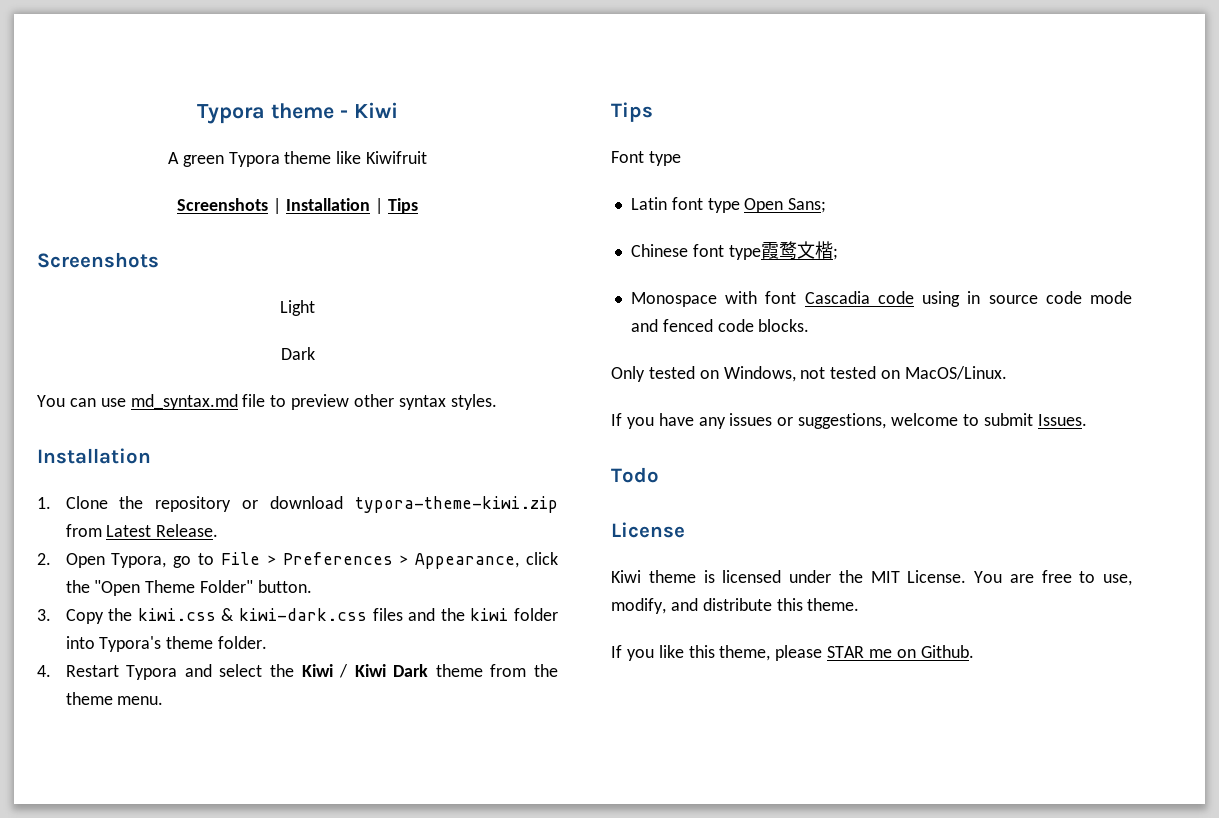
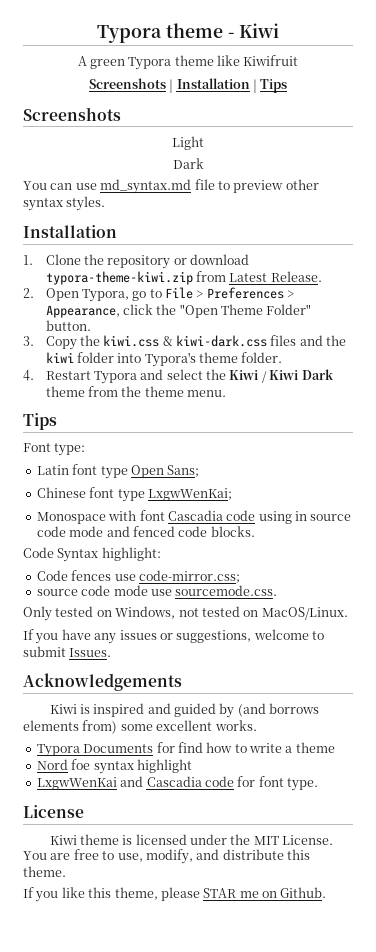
[648,151,681,166] type -> [54,443,86,456] type:
[760,241,838,260] 霞鹜文楷; -> [147,488,232,501] LxgwWenKai;
(810, 325) none -> [23,547,161,562] [36,570,240,583] [36,585,278,596] // Code Syntax highlight: // Code fences use code-mirror.css; // source code mode use sourcemode.css.
[611,467,659,483] Todo -> [23,673,182,691] [49,703,320,718] [23,720,257,734] [36,742,335,757] [36,759,192,774] [36,776,318,791] Acknowledgements // Kiwi is inspired and guided by (and borrows elements from) some excellent works. // Typora Documents for find how to write a theme // Nord foe syntax highlight // LxgwWenKai and Cascadia code for font type.

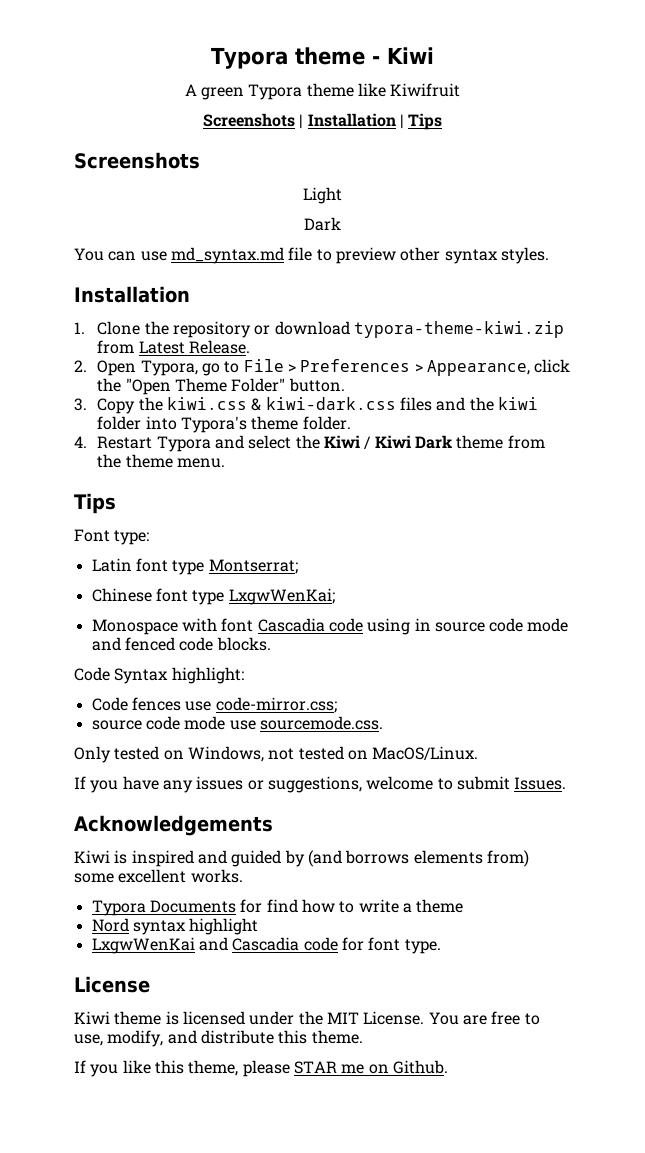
[130,465,200,478] Open Sans; -> [208,559,298,574] Montserrat;
[71,759,91,770] foe -> (129, 925) none

